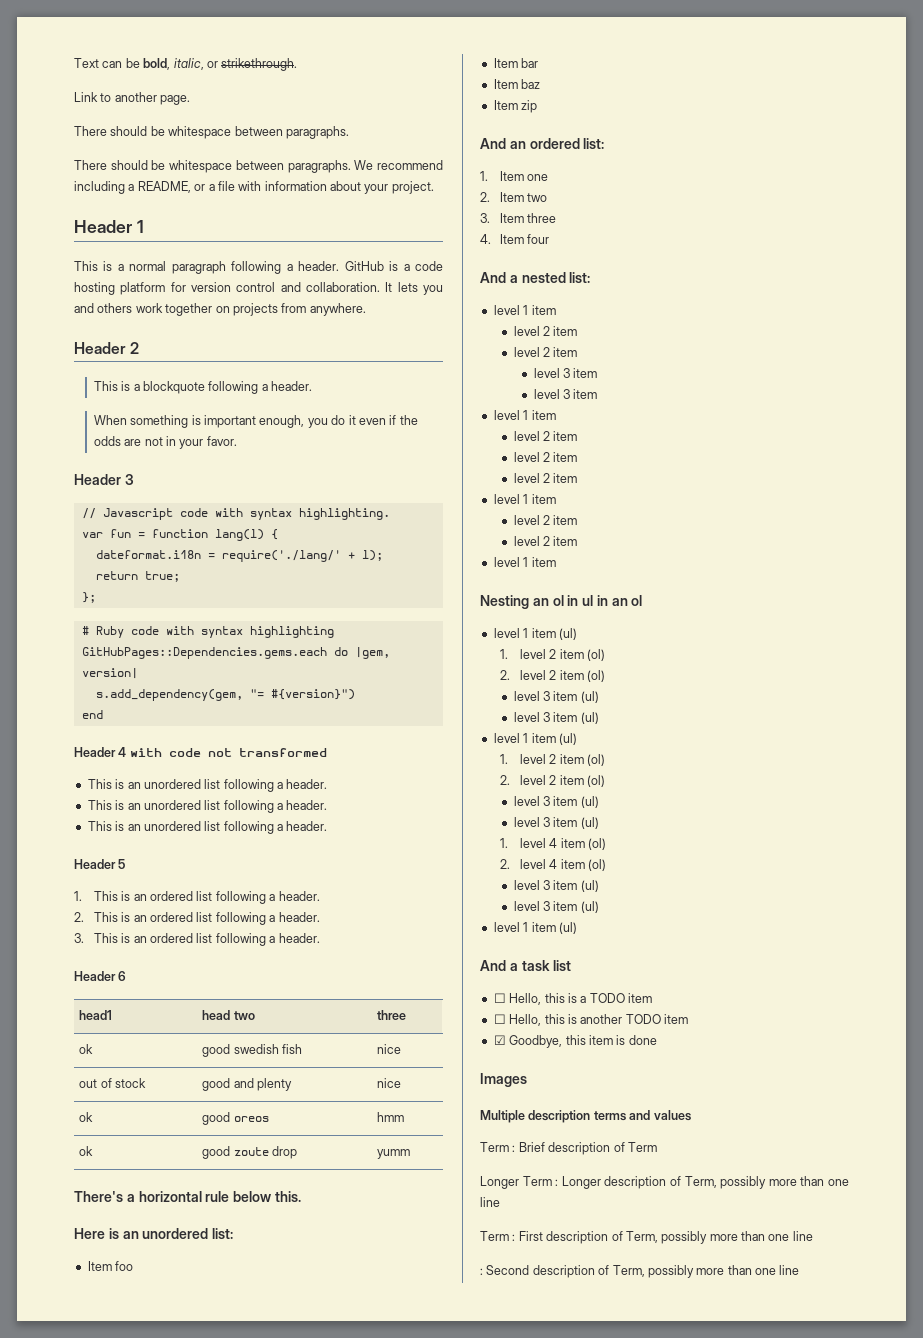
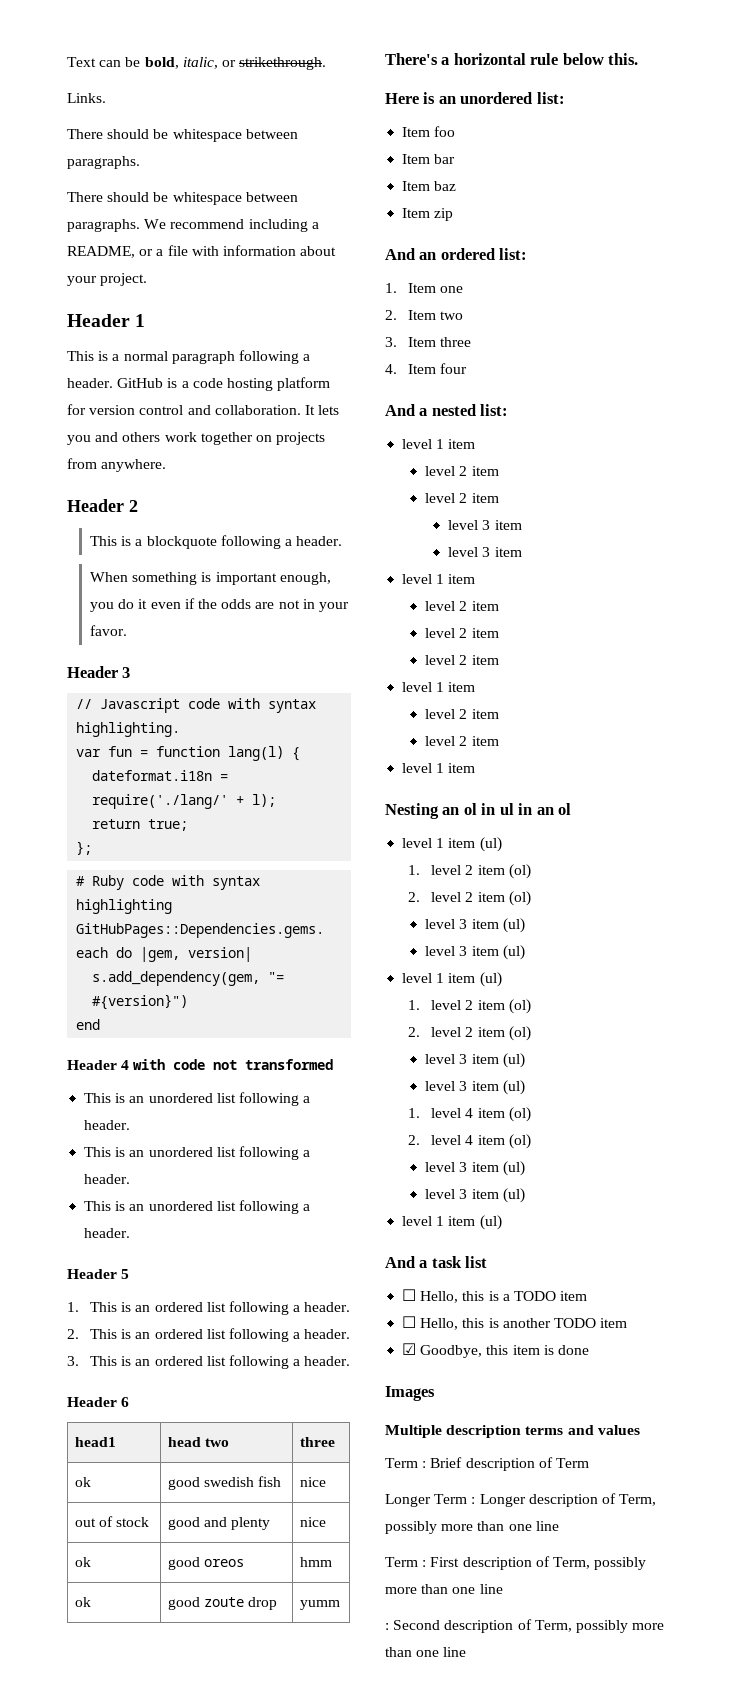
[74,92,191,105] Link to another page. -> [67,93,106,103] Links.

